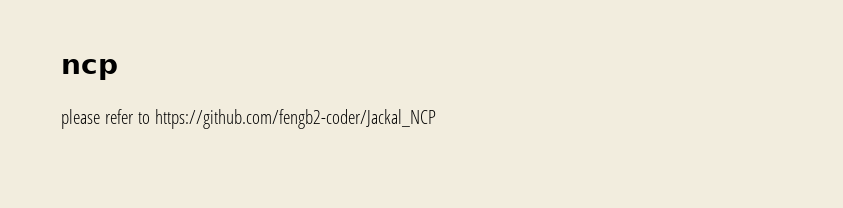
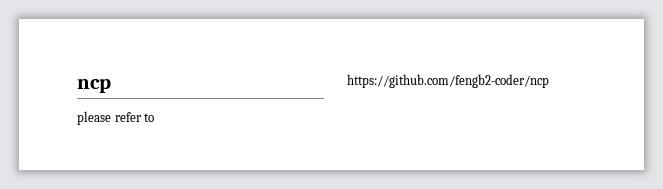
[154,109,436,129] https://github.com/fengb2-coder/Jackal_NCP -> [347,74,549,88] https://github.com/fengb2-coder/ncp

